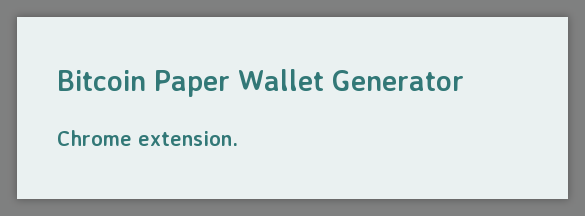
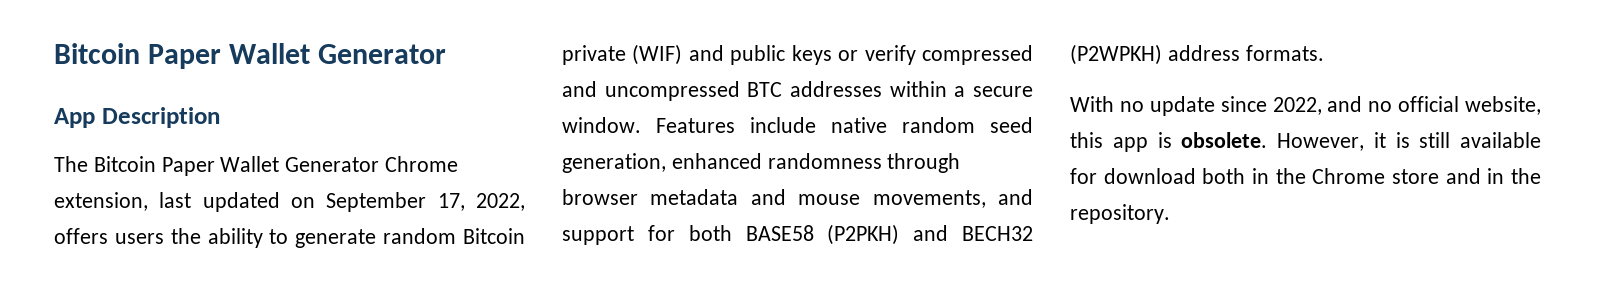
[57,130,238,146] Chrome extension. -> [54,107,220,128] [54,156,459,176] [54,192,525,212] [54,228,525,248] [562,44,1033,65] [562,81,1033,101] [562,117,1033,133] [562,153,961,173] [562,189,1033,208] [562,224,1033,245] [1070,44,1324,65] [1070,96,1541,116] [1070,132,1541,152] [1070,168,1541,184] [1070,204,1170,224] App Description // The Bitcoin Paper Wallet Generator Chrome extension, last updated on September 17, 2022, offers users the ability to generate random Bitcoin private (WIF) and public keys or verify compressed and uncompressed BTC addresses within a secure window. Features include native random seed generation, enhanced randomness through browser metadata and mouse movements, and support for both BASE58 (P2PKH) and BECH32 (P2WPKH) address formats. // With no update since 2022, and no official website, this app is obsolete. However, it is still available for download both in the Chrome store and in the repository.

